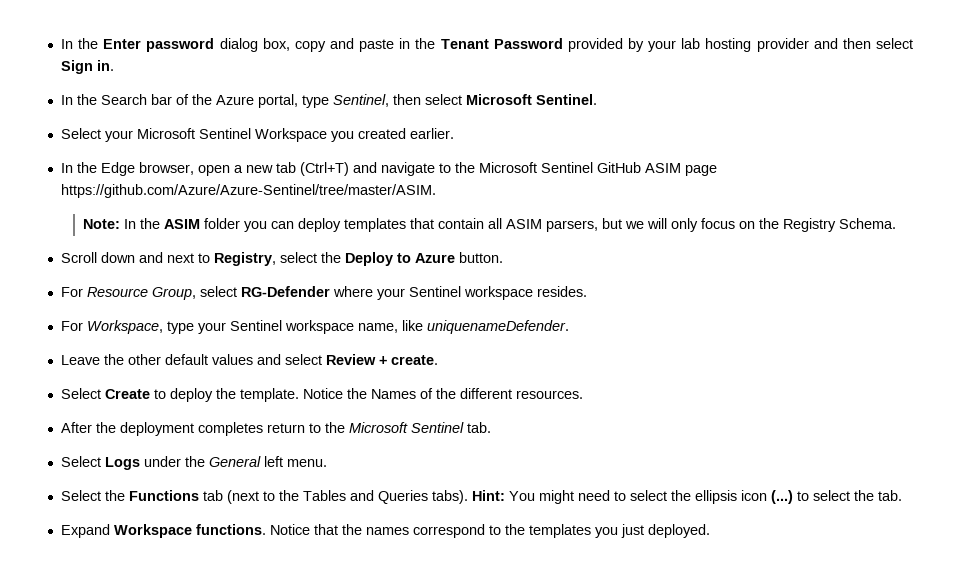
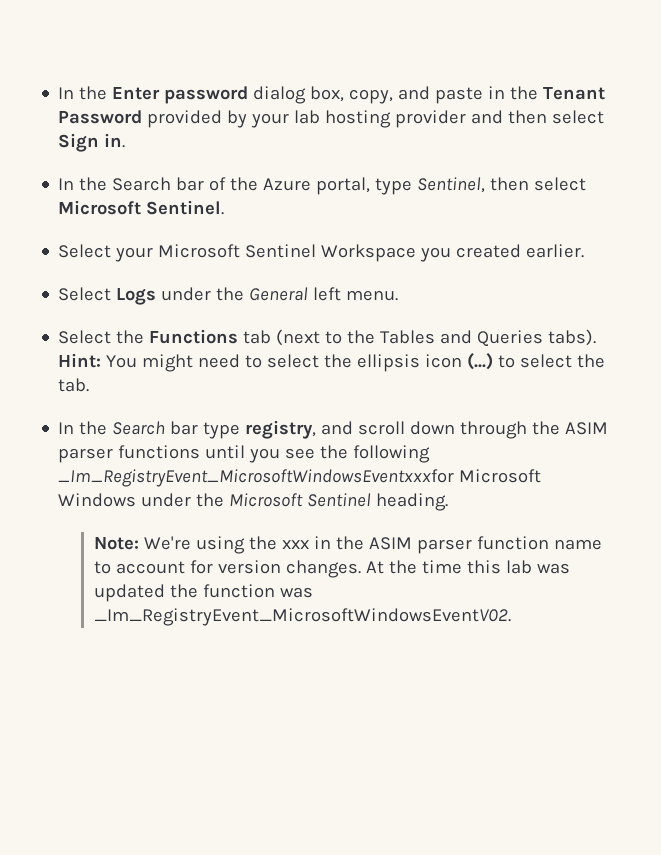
[294,41,326,52] copy -> [349,89,394,104] copy,
[60,162,717,176] [60,184,436,198] [83,218,897,232] [60,252,503,266] [60,286,587,300] [60,320,569,334] [60,354,438,365] [60,388,583,402] [60,422,491,436] // In the Edge browser, open a new tab (Ctrl+T) and navigate to the Microsoft Sentinel GitHub ASIM page https://github.com/Azure/Azure-Sentinel/tree/master/ASIM. // Note: In the ASIM folder you can deploy templates that contain all ASIM parsers, but we will only focus on the Registry Schema. // Scroll down and next to Registry, select the Deploy to Azure button. // For Resource Group, select RG-Defender where your Sentinel workspace resides. // For Workspace, type your Sentinel workspace name, like uniquenameDefender. // Leave the other default values and select Review + create. // Select Create to deploy the template. Notice the Names of the different resources. // After the deployment completes return to the Microsoft Sentinel tab. -> (585, 251) none
[60,524,710,538] Expand Workspace functions. Notice that the names correspond to the templates you just deployed. -> [58,420,609,439] [58,445,431,463] [58,469,542,487] [58,493,449,511] [93,536,602,554] [93,560,570,578] [93,584,313,602] [93,608,511,626] In the Search bar type registry, and scroll down through the ASIM parser functions until you see the following _Im_RegistryEvent_MicrosoftWindowsEventxxxfor Microsoft Windows under the Microsoft Sentinel heading. // Note: We're using the xxx in the ASIM parser function name to account for version changes. At the time this lab was updated the function was _Im_RegistryEvent_MicrosoftWindowsEventV02.

